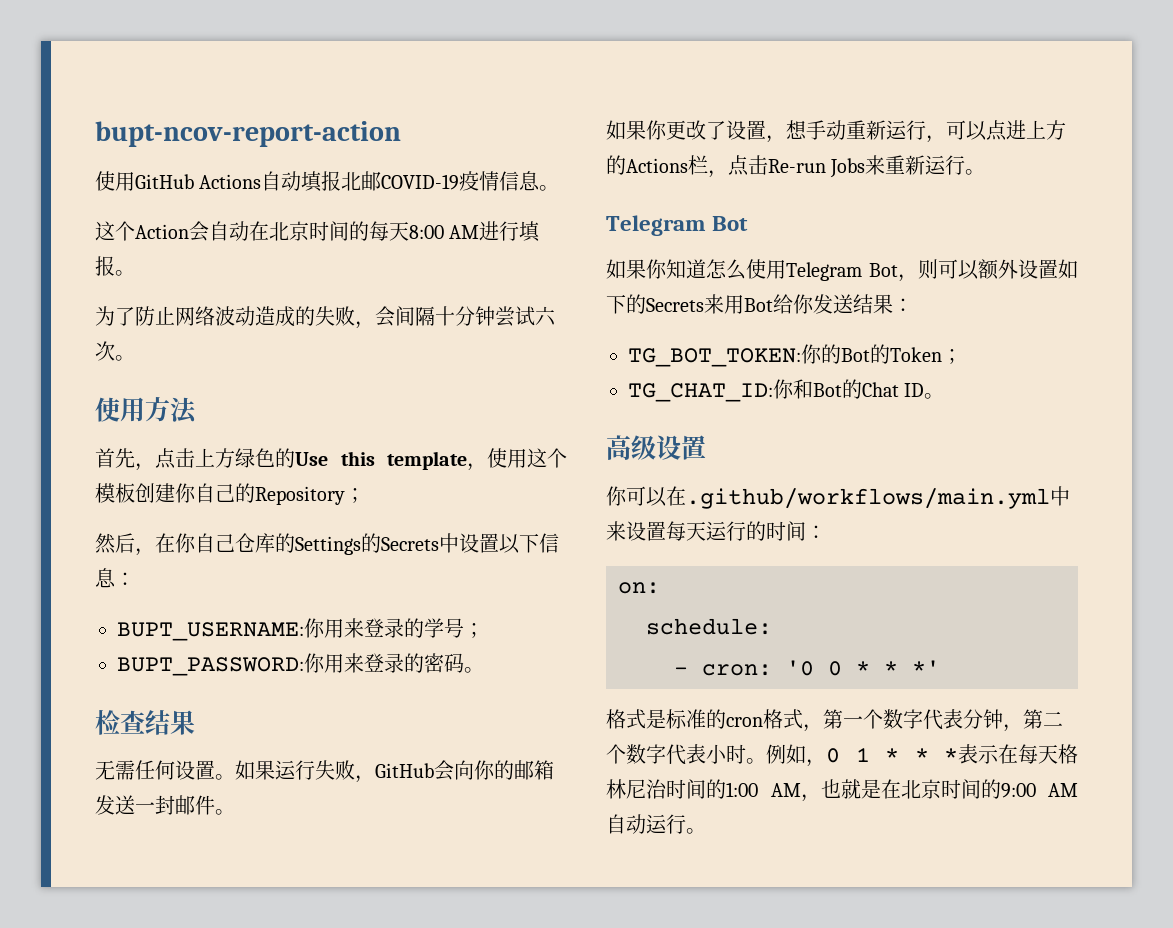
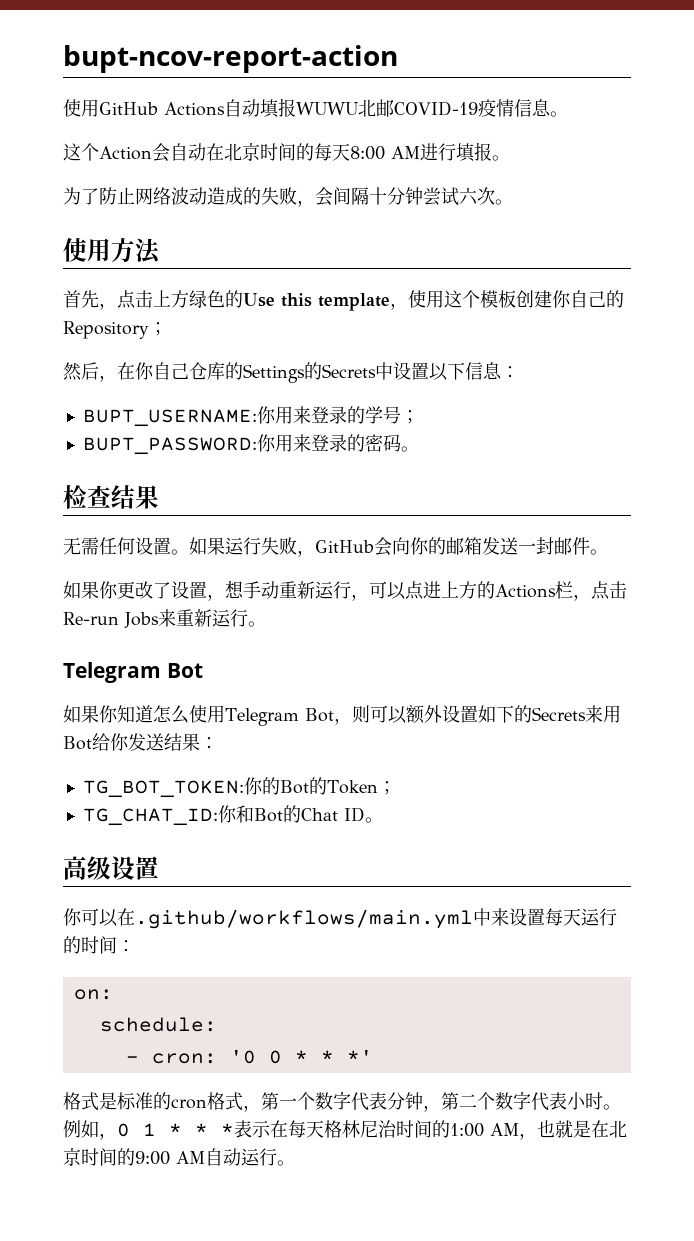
(342, 181) none -> [296,102,359,115] WUWU

